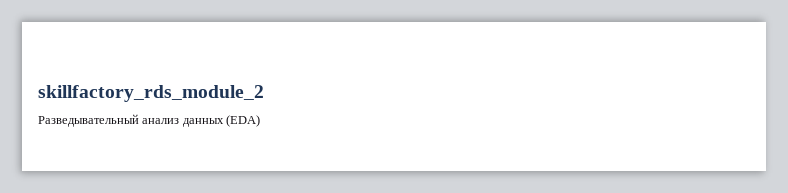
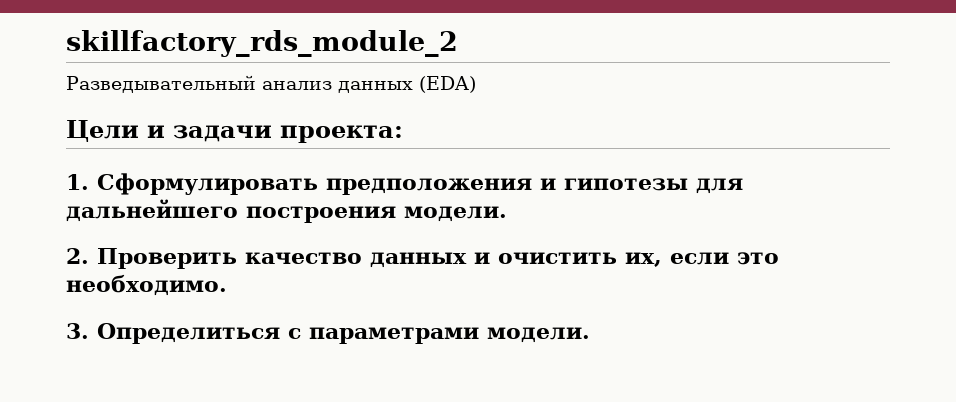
(261, 121) none -> [66,120,403,143] [66,173,743,195] [66,199,507,223] [66,248,779,269] [66,274,227,296] [66,323,590,344] // Цели и задачи проекта: // 1. Сформулировать предположения и гипотезы для дальнейшего построения модели. // 2. Проверить качество данных и очистить их, если это необходимо. // 3. Определиться с параметрами модели.

